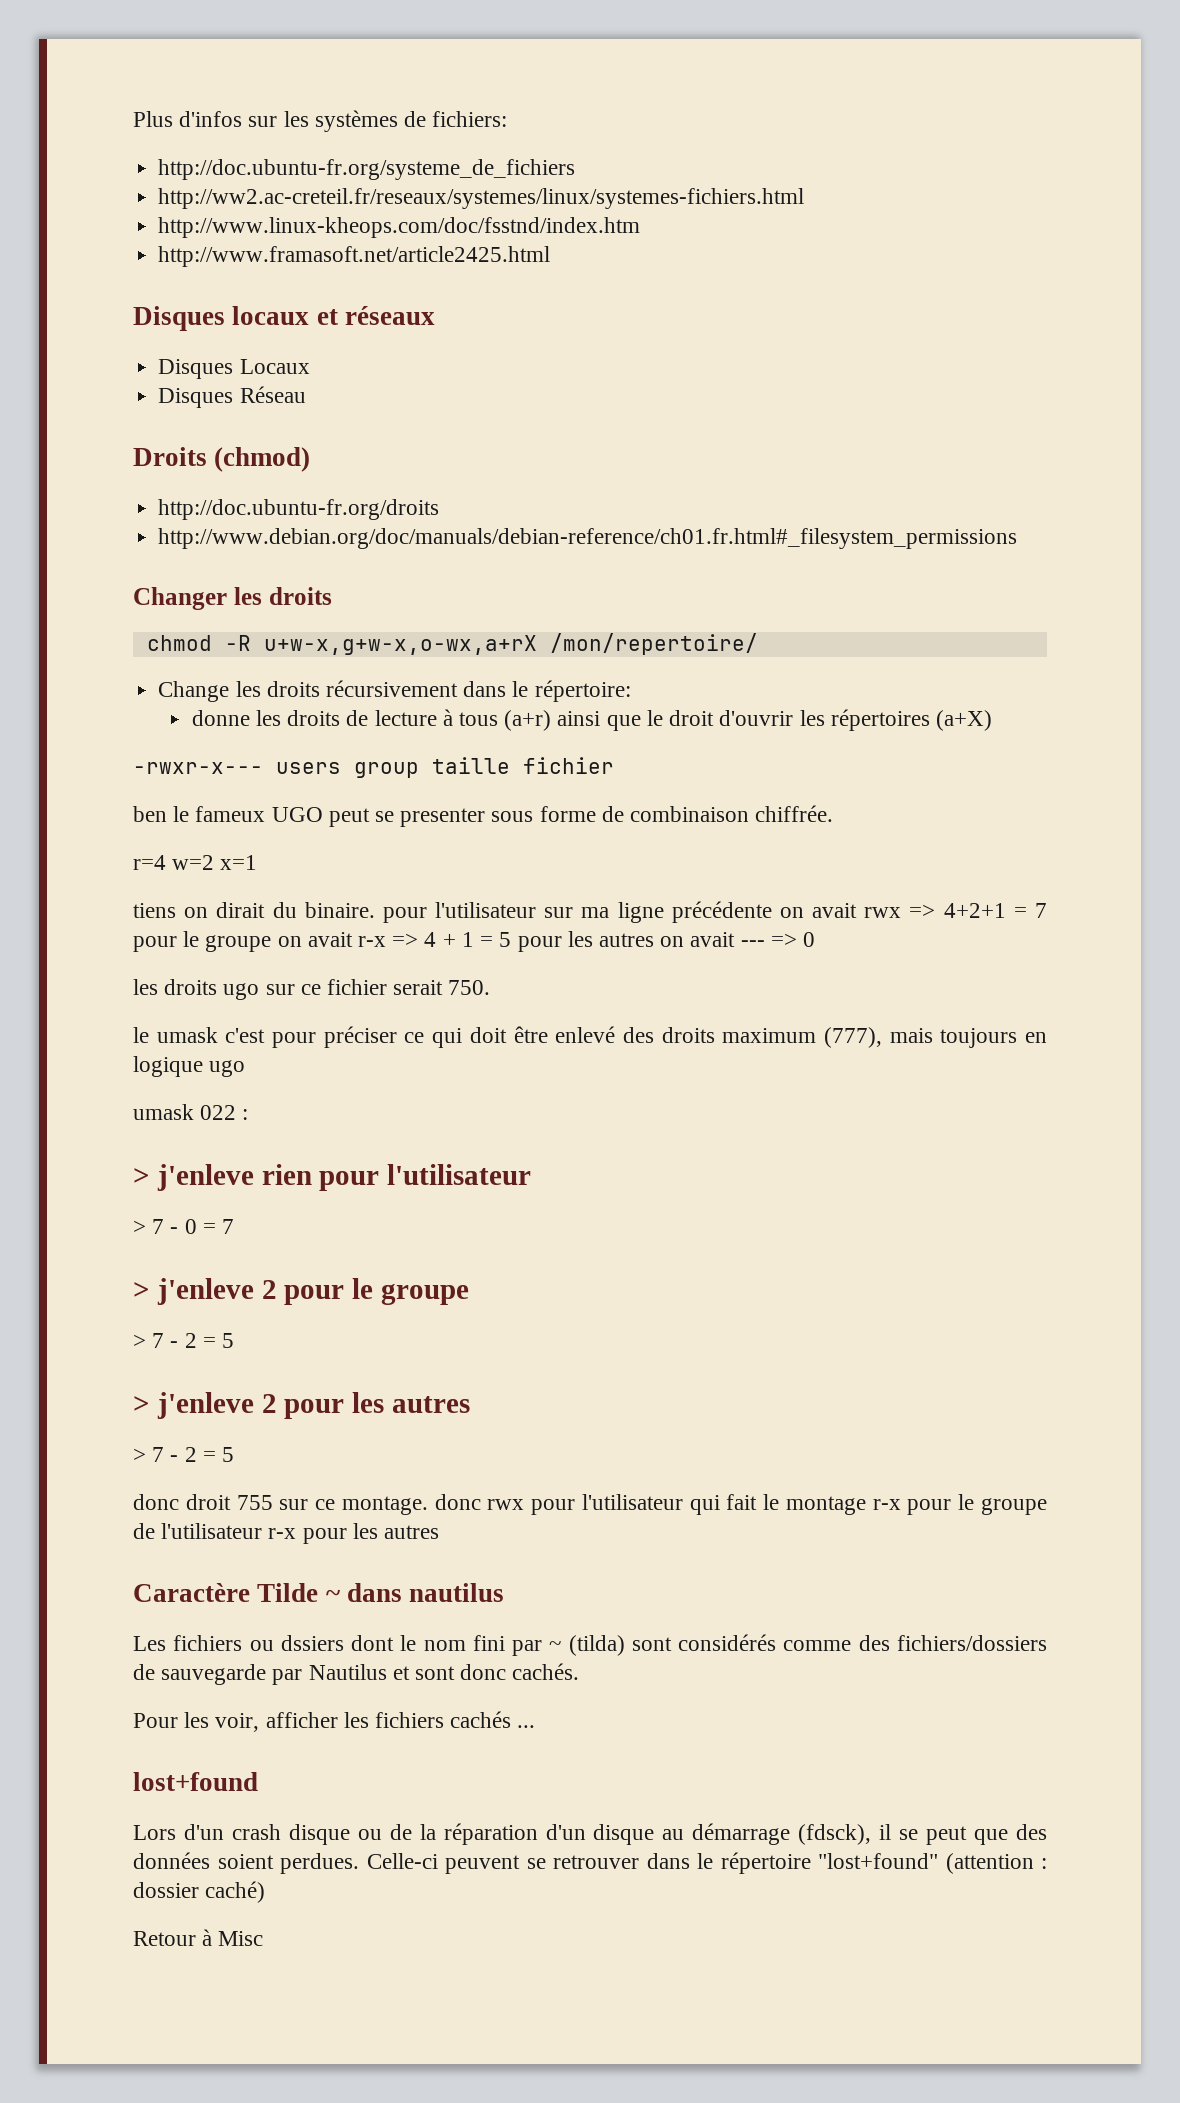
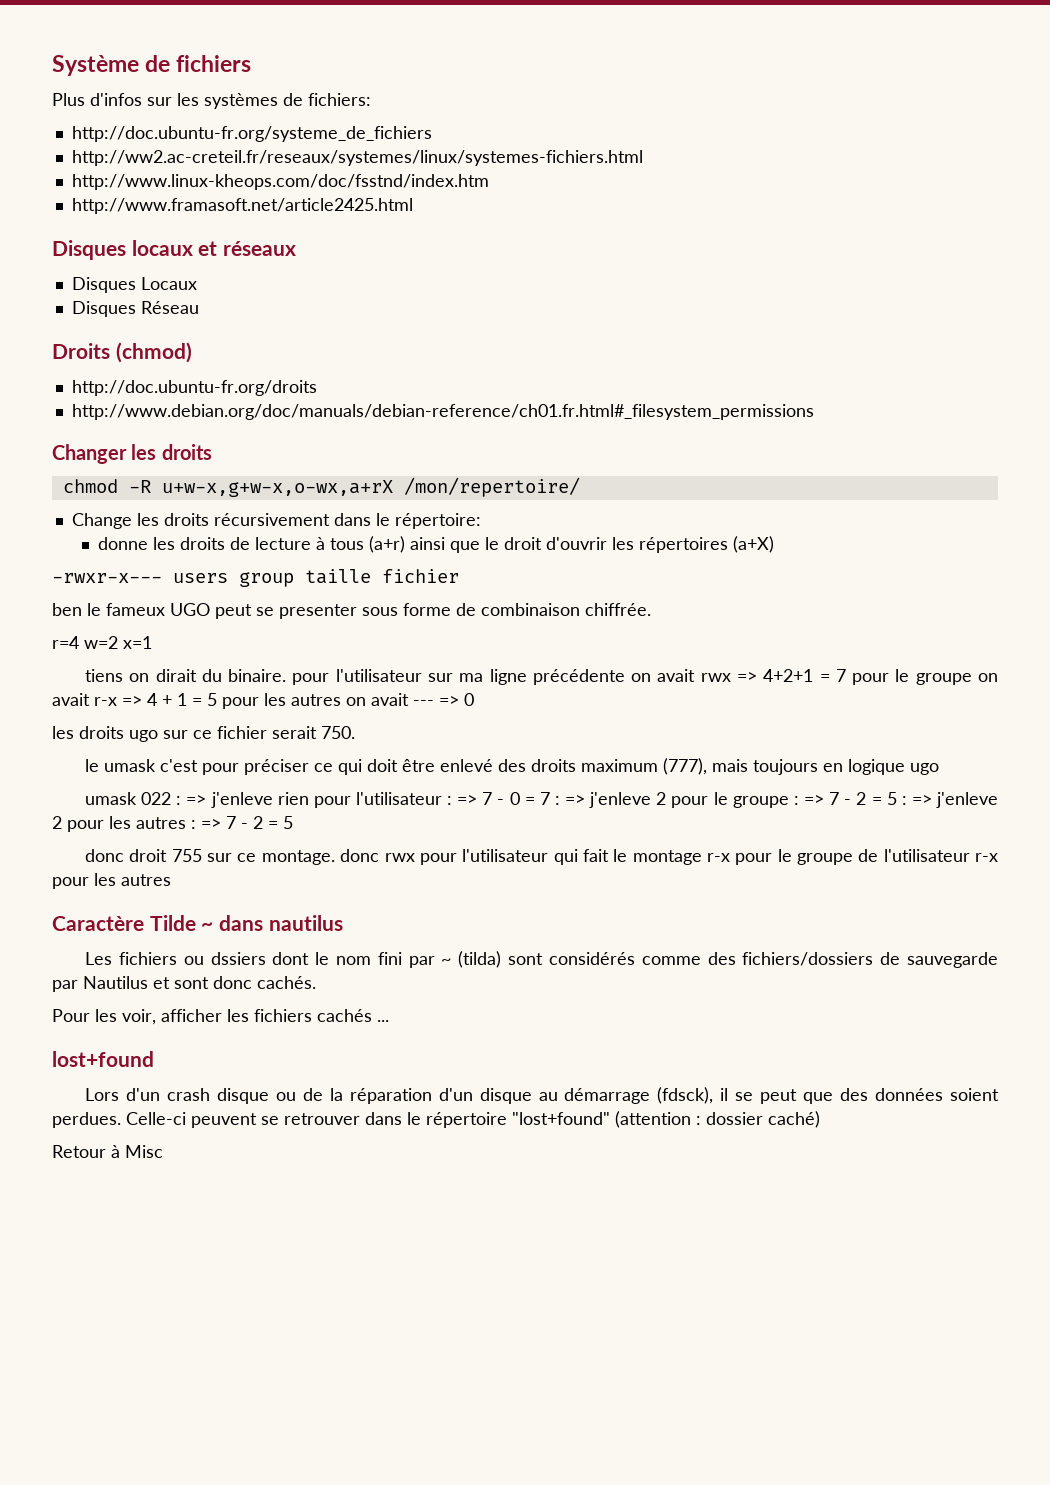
(133, 119) none -> [52,55,252,76] Système de fichiers //
[133,1168,150,1185] // > -> [186,795,207,805] =>
[133,1220,146,1234] // > -> [447,795,478,805] : =>
[133,1282,150,1299] // > -> [554,795,586,805] : =>
[133,1333,235,1348] [133,1396,150,1413] // > 7 - 2 = 5 // > -> [793,792,932,805] : => 7 - 2 = 5 : =>
[133,1448,146,1462] // > -> [191,819,221,829] : =>

